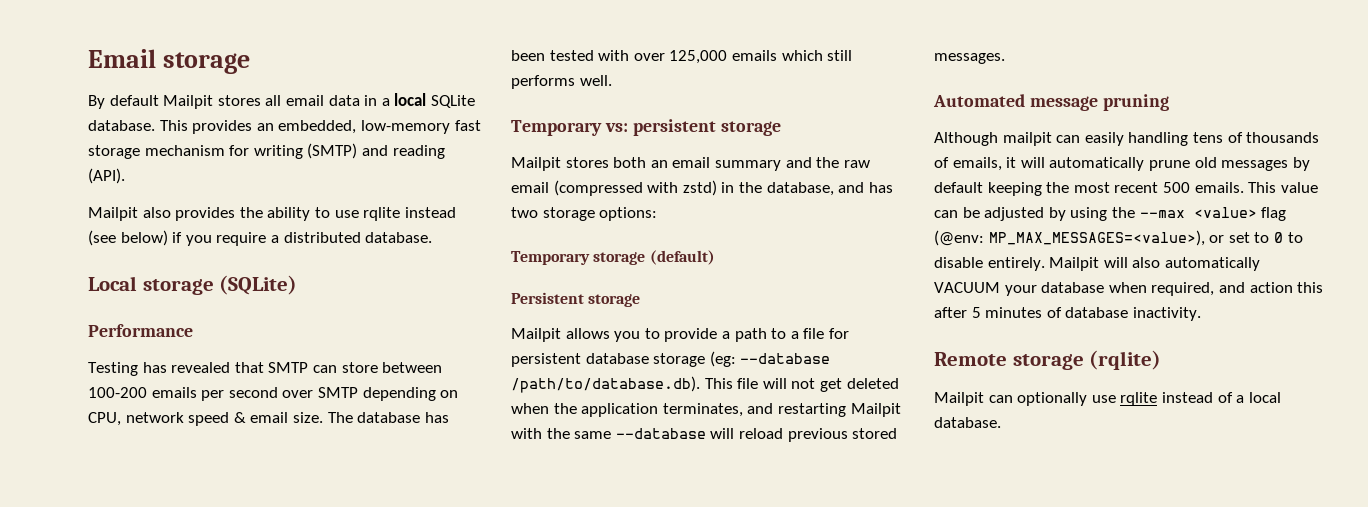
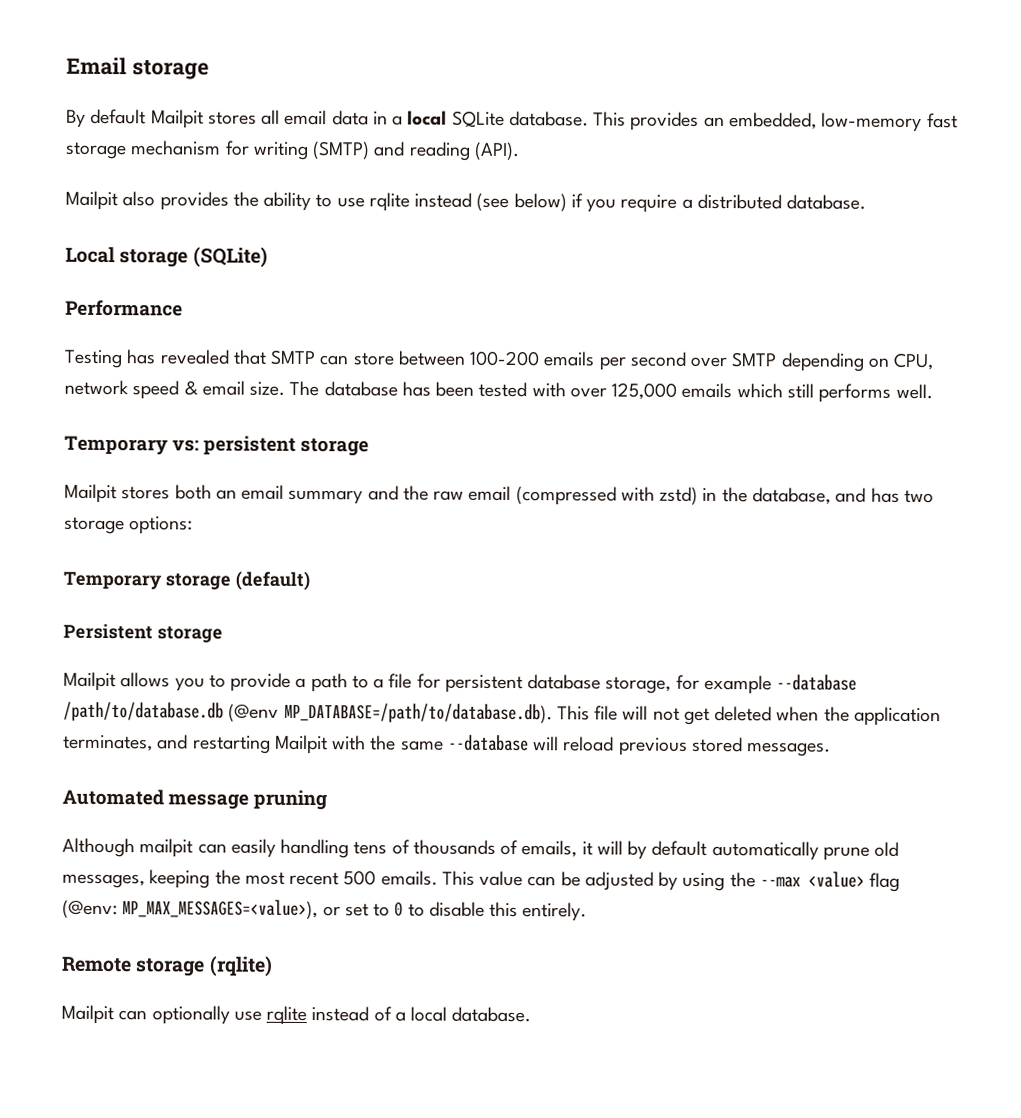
[653,351,831,367] [511,376,700,393] storage (eg: --database /path/to/database.db). -> [605,674,858,695] [63,701,553,724] storage, for example --database /path/to/database.db (@env MP_DATABASE=/path/to/database.db).
(1045, 162) none -> [627,840,708,860] by default
[1221,157,1310,171] [934,182,983,193] messages by default -> [62,873,145,889] messages,
(983, 262) none -> [489,901,519,918] this
[1049,257,1260,271] [934,282,1324,296] [934,307,1201,321] Mailpit will also automatically VACUUM your database when required, and action this after 5 minutes of database inactivity. -> (588, 912) none

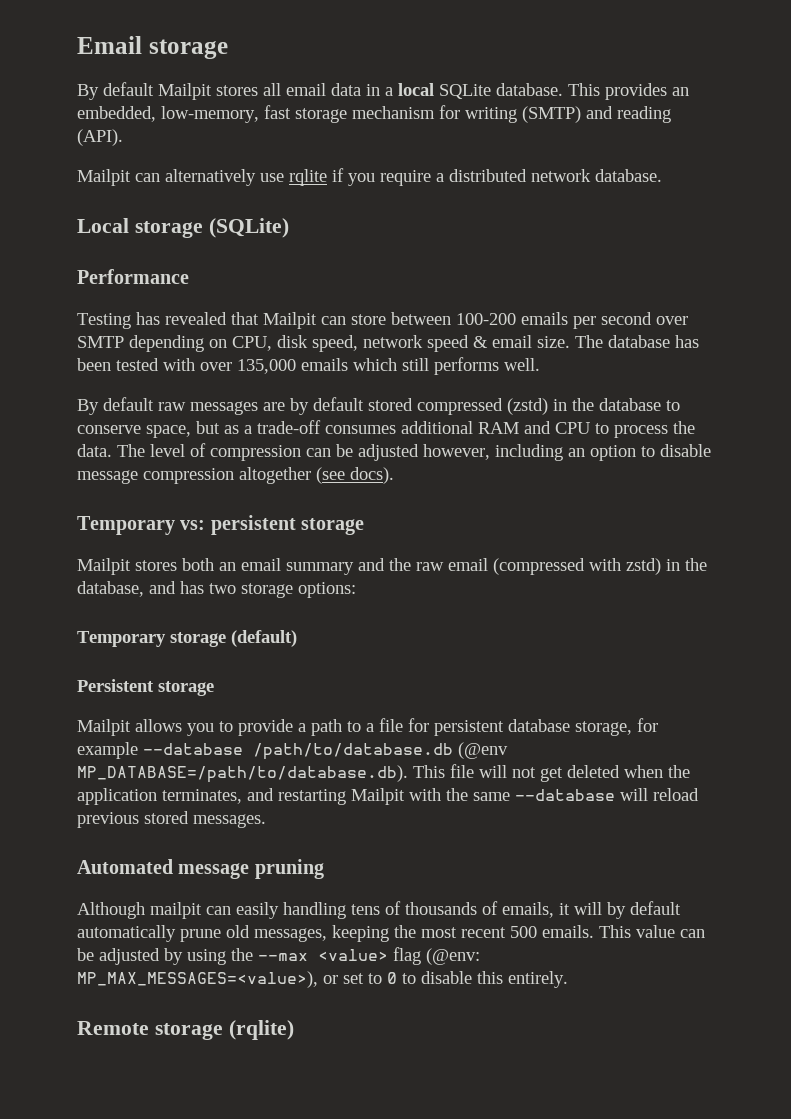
[821,112,923,133] low-memory -> [161,106,259,123] low-memory,
[122,191,567,212] also provides the ability to use rqlite instead (see below) -> [135,169,327,186] can alternatively use rqlite
(782, 201) none -> [531,169,591,182] network
[270,349,317,366] SMTP -> [263,312,317,329] Mailpit
(935, 361) none -> [277,335,358,352] disk speed,
[611,382,678,400] 125,000 -> [237,359,296,374] 135,000
(933, 391) none -> [77,397,680,415] [77,420,695,438] [77,443,711,461] [77,467,394,484] // By default raw messages are by default stored compressed (zstd) in the database to conserve space, but as a trade-off consumes additional RAM and CPU to process the data. The level of compression can be adjusted however, including an option to disable message compression altogether (see docs).
[61,1004,532,1026] // Mailpit can optionally use rqlite instead of a local database. -> (294, 1030) none

